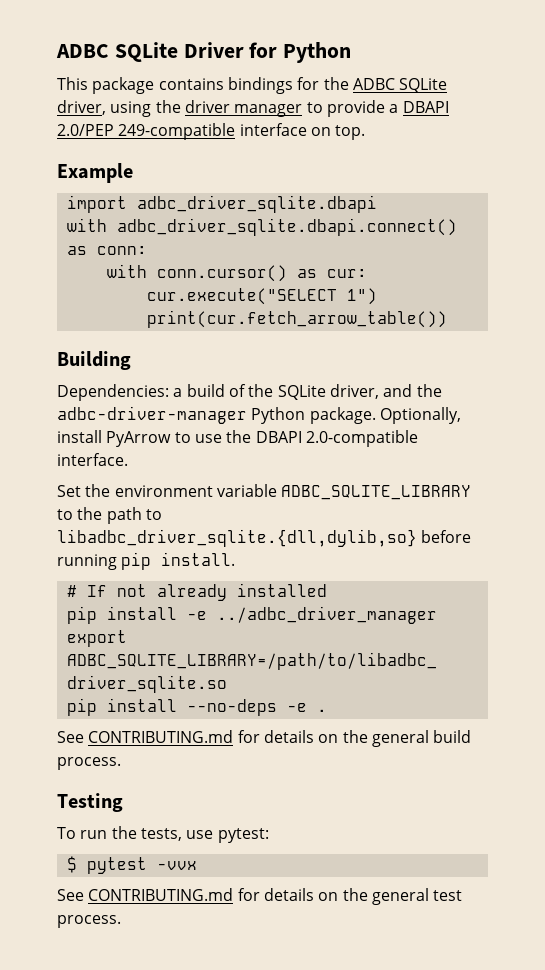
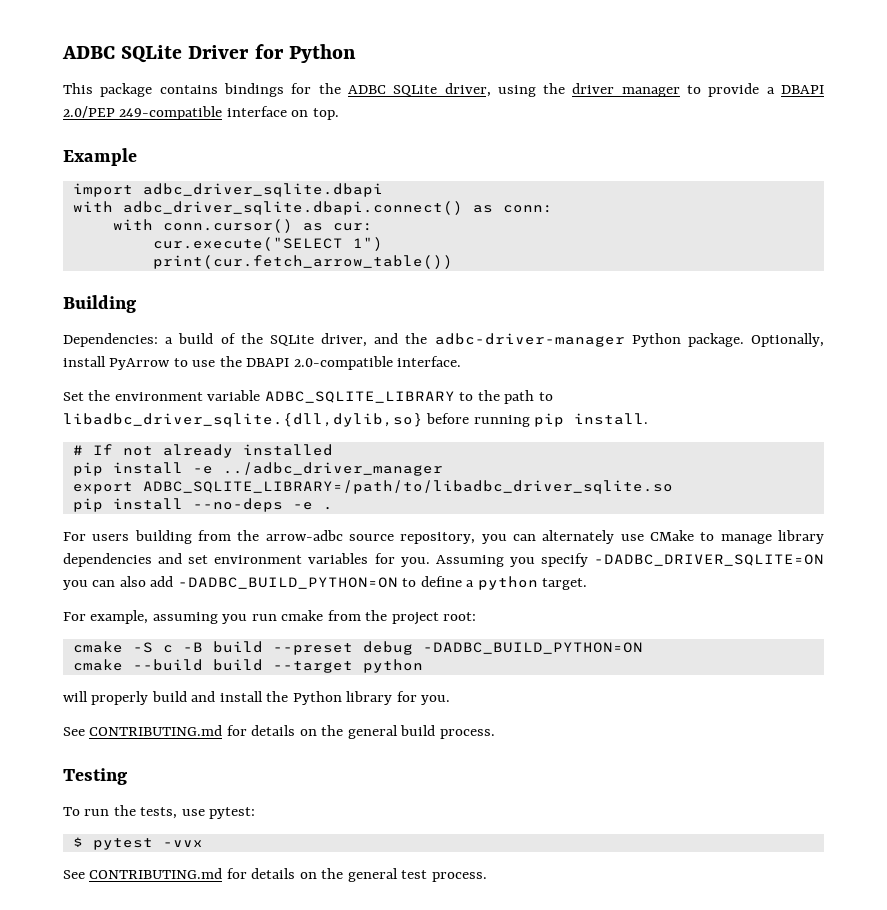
(327, 710) none -> [63,530,825,544] [63,553,825,567] [63,576,588,590] [63,610,477,625] [72,641,643,655] [72,659,423,673] [63,691,451,705] // For users building from the arrow-adbc source repository, you can alternately use CMake to manage library dependencies and set environment variables for you. Assuming you specify -DADBC_DRIVER_SQLITE=ON you can also add -DADBC_BUILD_PYTHON=ON to define a python target. // For example, assuming you run cmake from the project root: // cmake -S c -B build --preset debug -DADBC_BUILD_PYTHON=ON // cmake --build build --target python // will properly build and install the Python library for you.

